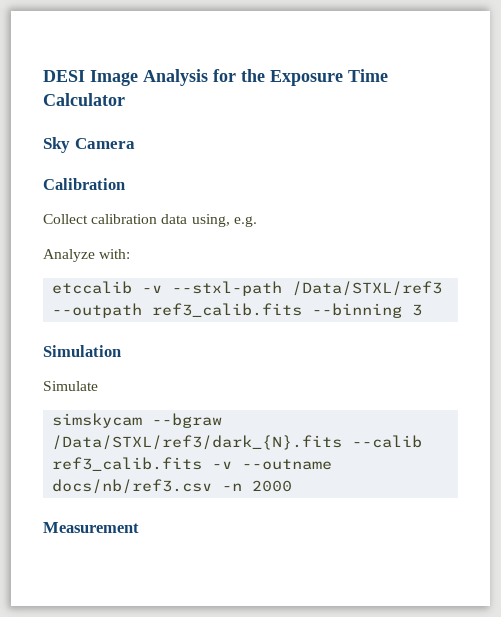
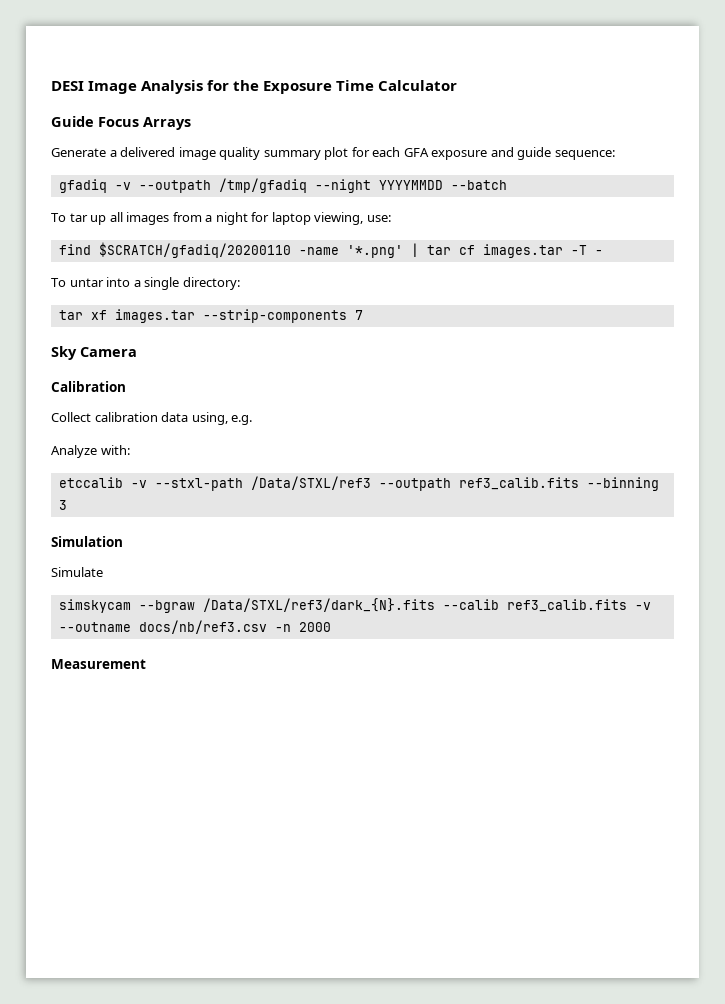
(125, 99) none -> [51,116,191,130] [51,147,615,160] [58,178,507,193] [51,212,391,225] [58,242,603,258] [51,277,240,290] [58,309,363,323] // Guide Focus Arrays // Generate a delivered image quality summary plot for each GFA exposure and guide sequence: // gfadiq -v --outpath /tmp/gfadiq --night YYYYMMDD --batch // To tar up all images from a night for laptop viewing, use: // find $SCRATCH/gfadiq/20200110 -name '*.png' | tar cf images.tar -T - // To untar into a single directory: // tar xf images.tar --strip-components 7

